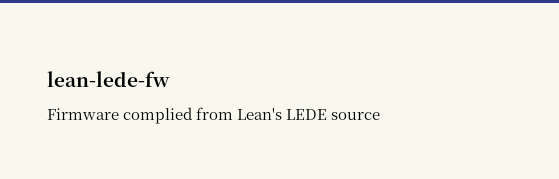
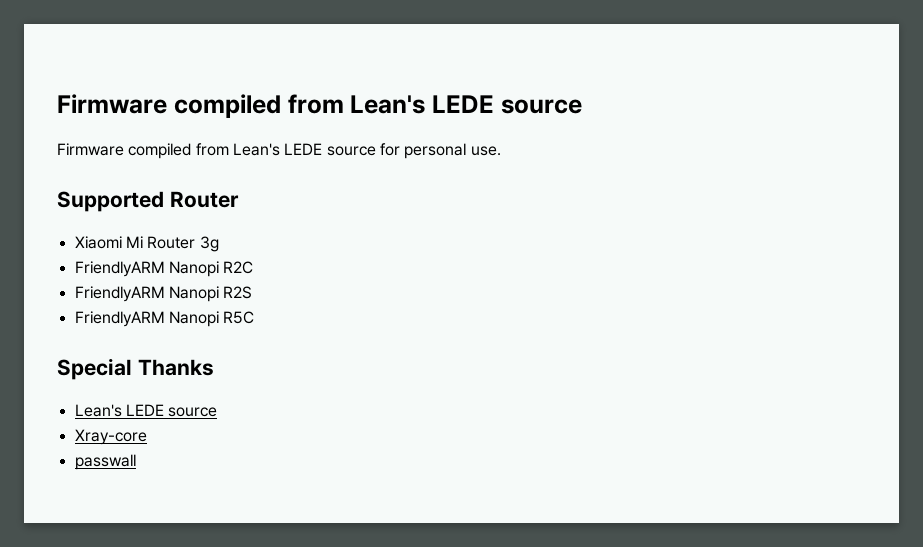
[47,71,170,87] [47,107,381,124] lean-lede-fw // Firmware complied from Lean's LEDE source -> [57,94,582,118] [57,143,501,159] [57,191,239,212] [74,236,219,252] [74,261,254,277] [74,286,253,302] [74,311,255,327] [57,358,214,380] [74,404,218,417] [74,429,147,445] [74,454,136,470] Firmware compiled from Lean's LEDE source // Firmware compiled from Lean's LEDE source for personal use. // Supported Router // Xiaomi Mi Router 3g // FriendlyARM Nanopi R2C // FriendlyARM Nanopi R2S // FriendlyARM Nanopi R5C // Special Thanks // Lean's LEDE source // Xray-core // passwall

